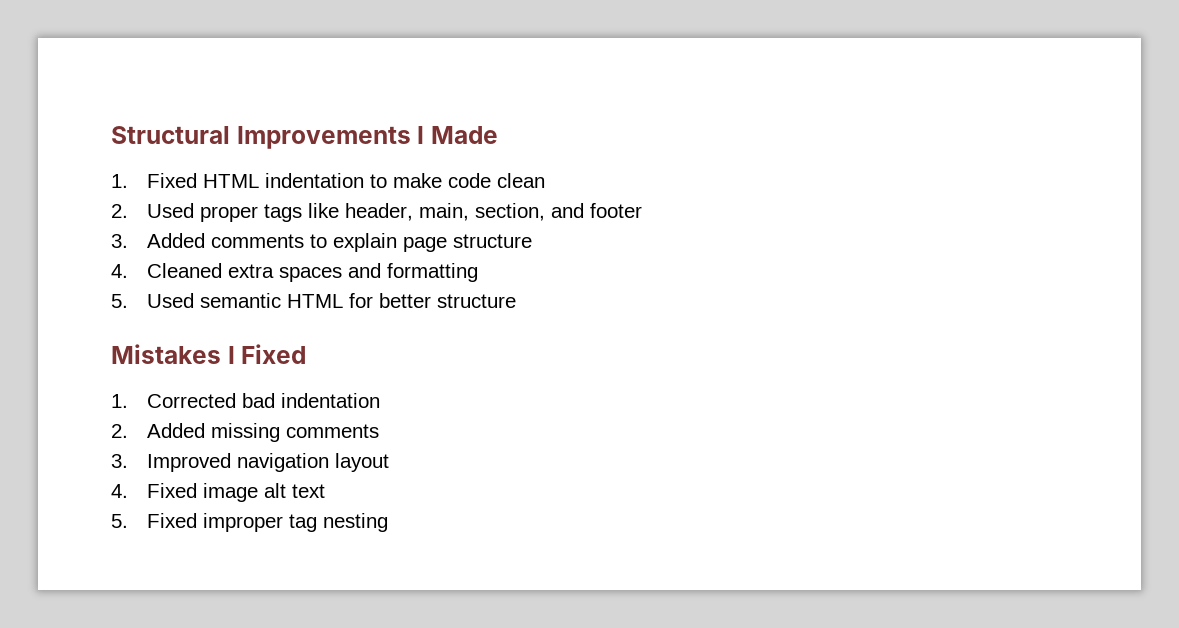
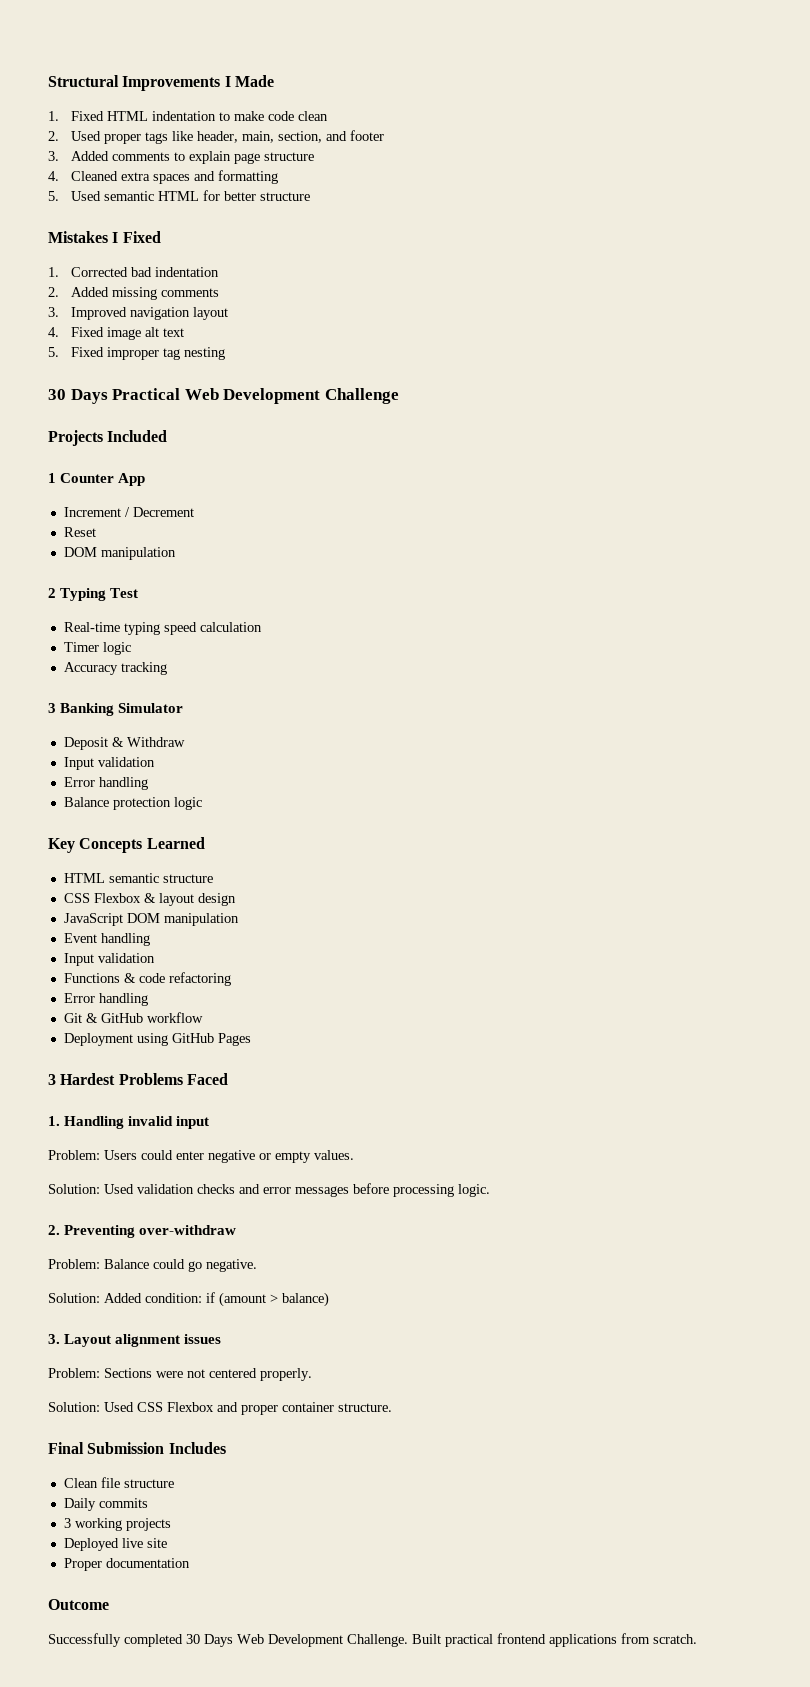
(389, 522) none -> [48,388,399,404] [48,430,168,446] [48,473,146,486] [63,507,194,517] [63,527,96,537] [63,547,176,560] [48,588,139,601] [63,622,262,635] [63,642,131,655] [63,662,167,675] [48,703,184,716] [63,737,185,750] [63,757,155,770] [63,777,148,790] [63,797,202,810] [48,837,205,853] [63,873,213,883] [63,893,236,906] [63,913,239,926] [63,933,150,946] [63,953,155,966] [63,972,231,986] [63,993,148,1006] [63,1012,203,1023] [63,1033,251,1046] [48,1073,228,1085] [48,1116,210,1129] [48,1150,354,1163] [48,1183,490,1197] [48,1225,237,1238] [48,1259,257,1272] [48,1292,329,1307] [48,1334,222,1347] [48,1368,312,1381] [48,1402,392,1415] [48,1442,226,1454] [63,1477,174,1488] [63,1498,148,1511] [63,1518,171,1531] [63,1538,167,1551] [63,1558,190,1571] [48,1599,109,1610] [48,1633,697,1647] // 30 Days Practical Web Development Challenge // Projects Included // 1 Counter App // Increment / Decrement // Reset // DOM manipulation // 2 Typing Test // Real-time typing speed calculation // Timer logic // Accuracy tracking // 3 Banking Simulator // Deposit & Withdraw // Input validation // Error handling // Balance protection logic // Key Concepts Learned // HTML semantic structure // CSS Flexbox & layout design // JavaScript DOM manipulation // Event handling // Input validation // Functions & code refactoring // Error handling // Git & GitHub workflow // Deployment using GitHub Pages // 3 Hardest Problems Faced // 1. Handling invalid input // Problem: Users could enter negative or empty values. // Solution: Used validation checks and error messages before processing logic. // 2. Preventing over-withdraw // Problem: Balance could go negative. // Solution: Added condition: if (amount > balance) // 3. Layout alignment issues // Problem: Sections were not centered properly. // Solution: Used CSS Flexbox and proper container structure. // Final Submission Includes // Clean file structure // Daily commits // 3 working projects // Deployed live site // Proper documentation // Outcome // Successfully completed 30 Days Web Development Challenge. Built practical frontend applications from scratch.

